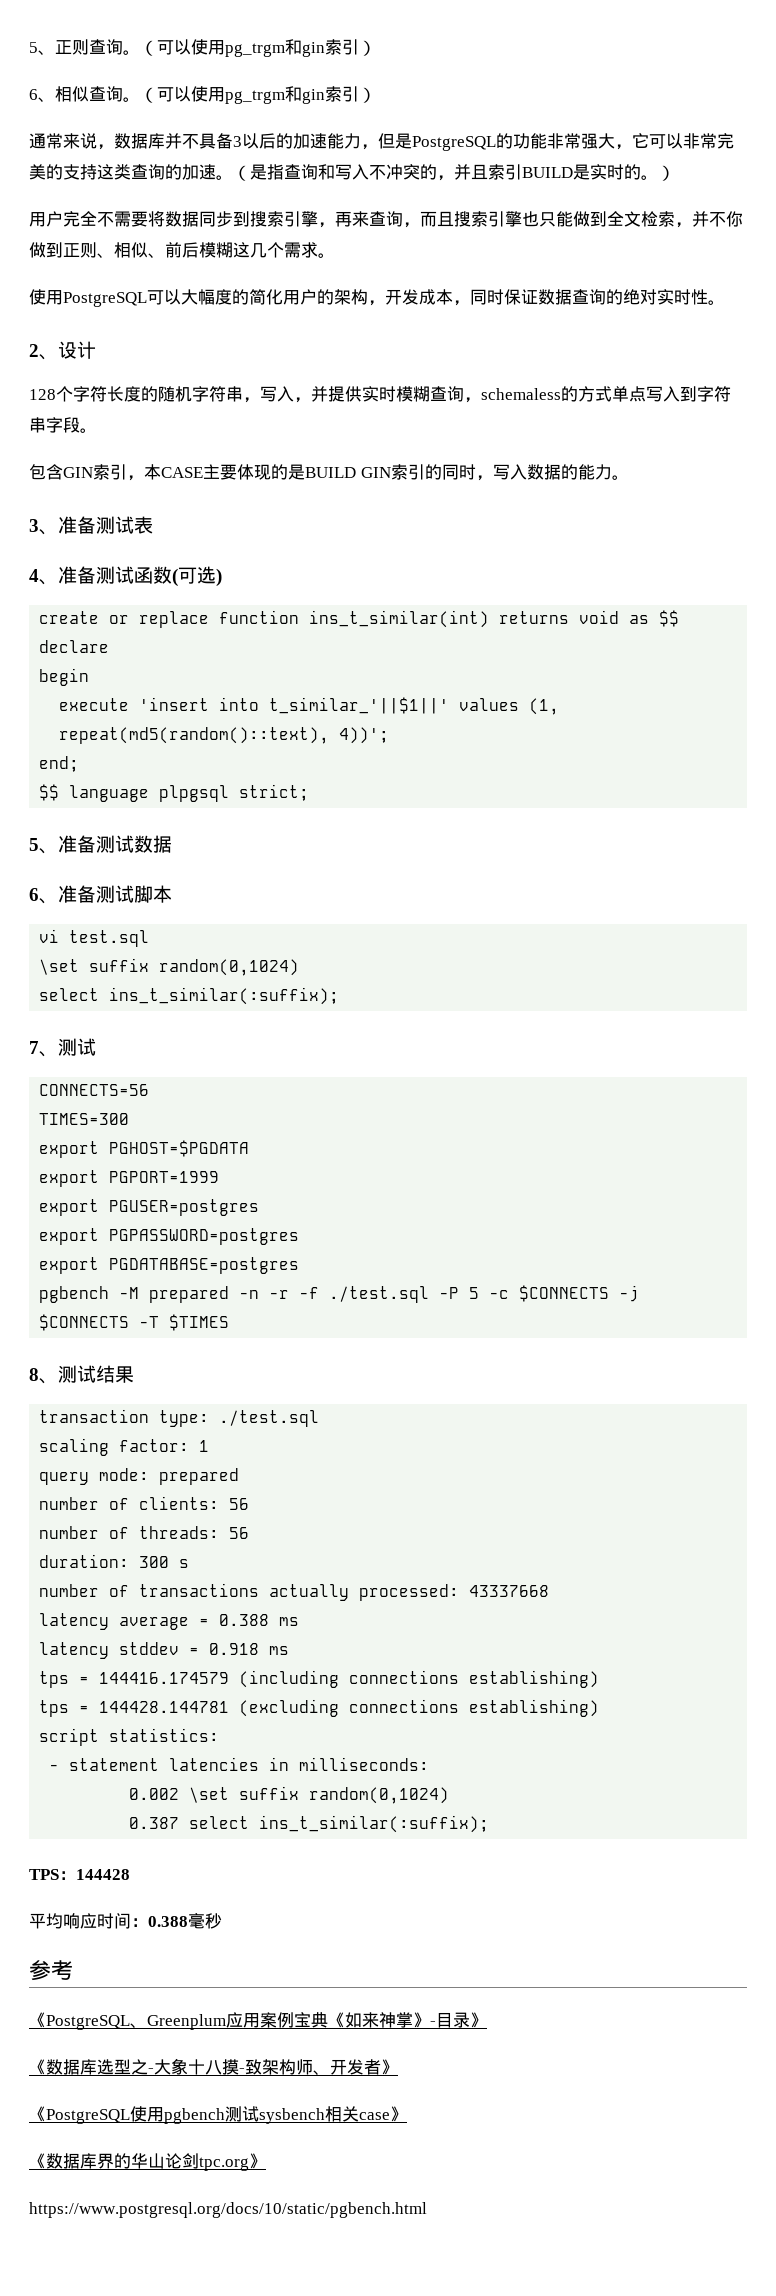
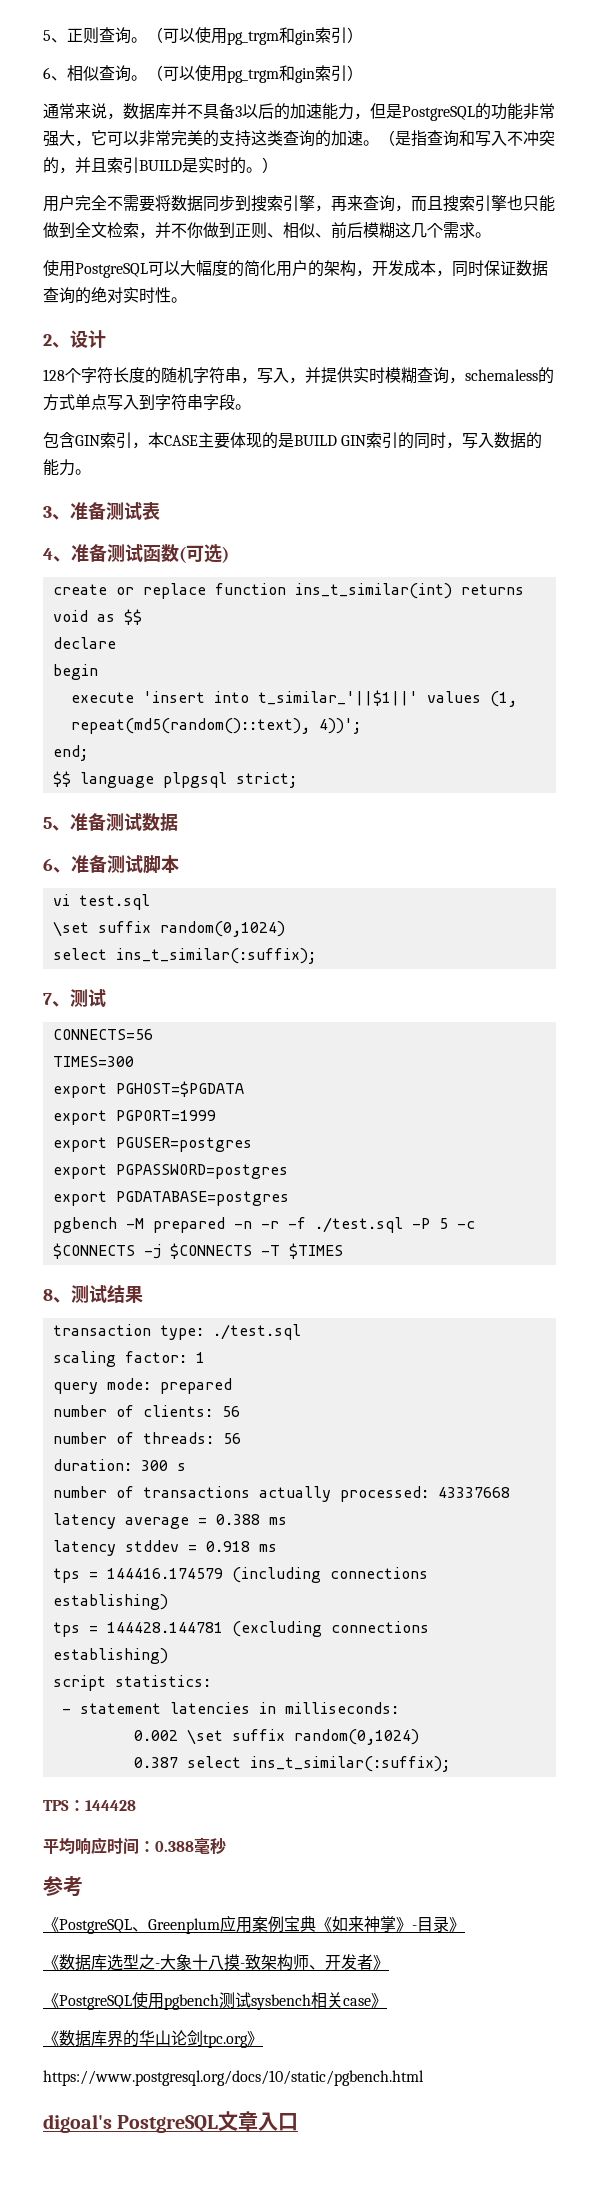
(427, 2210) none -> [43,2111,299,2133] // digoal's PostgreSQL文章入口

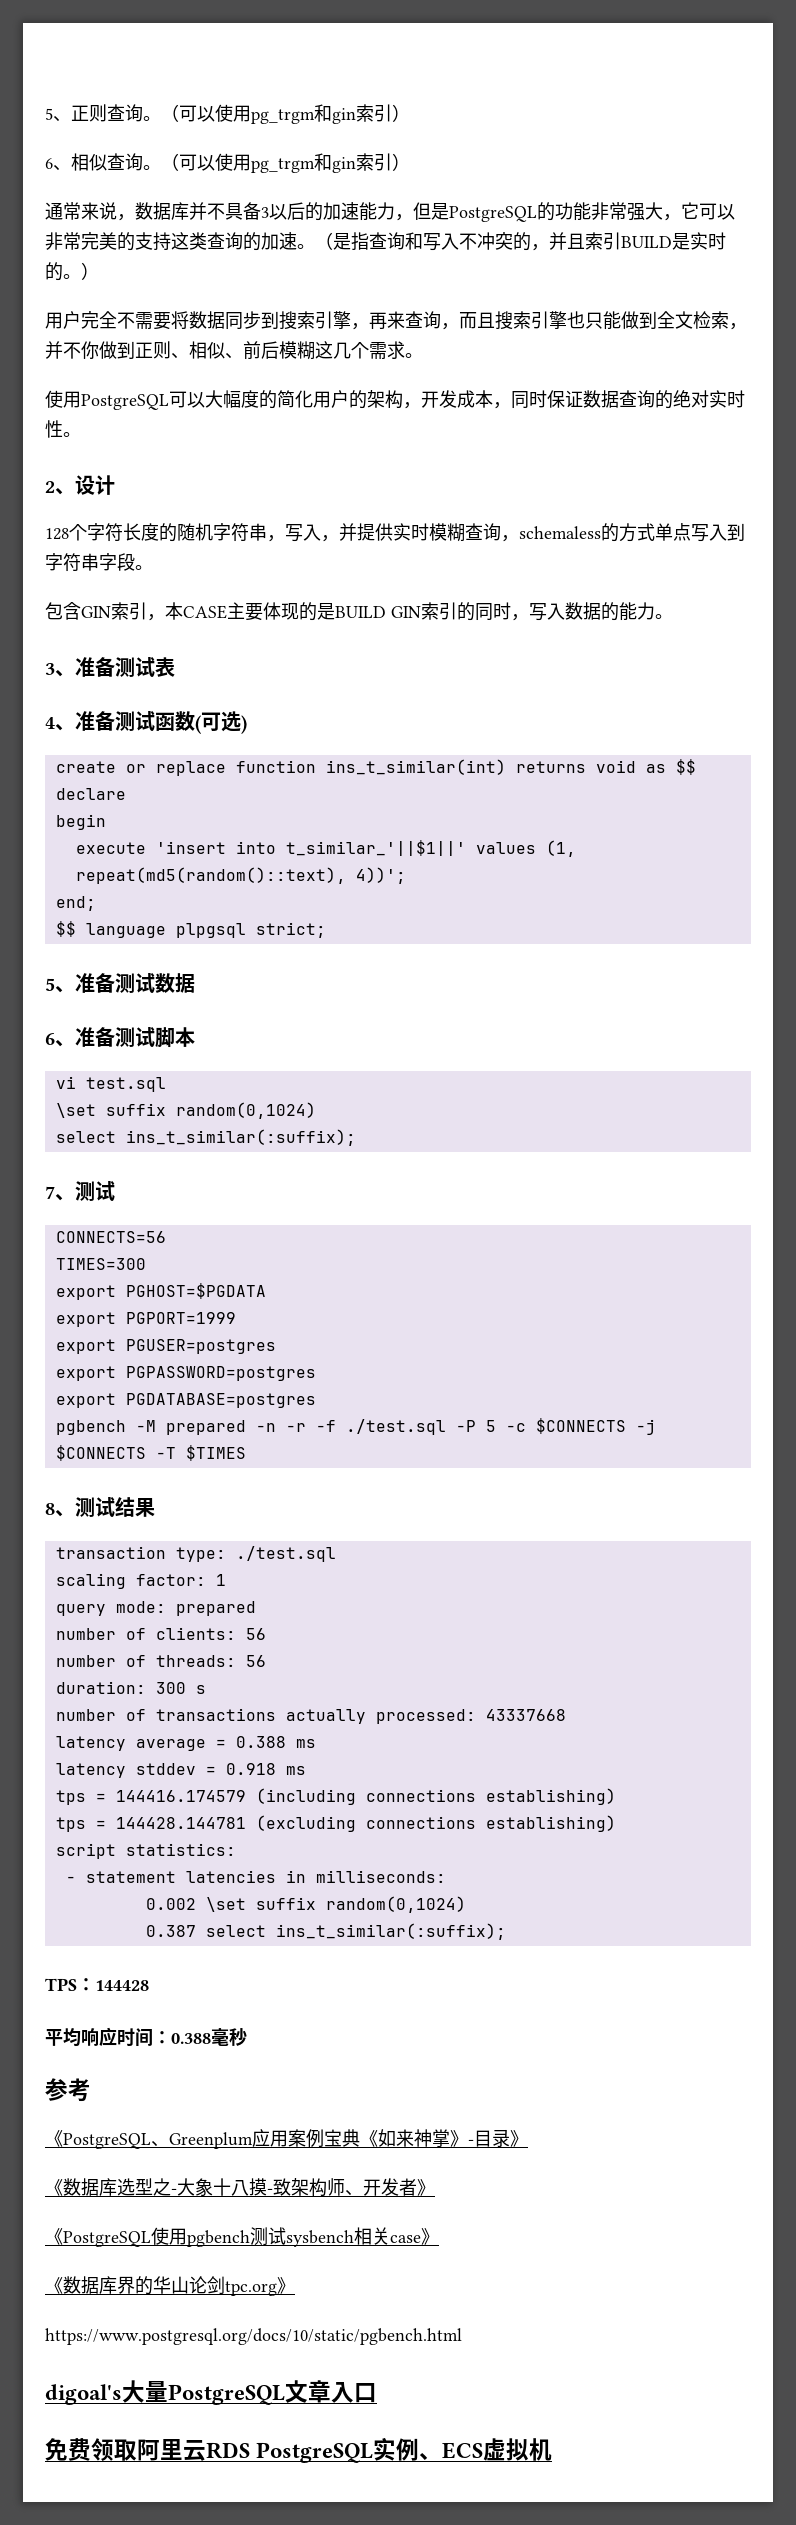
(112, 2123) none -> [122,2380,168,2403] 大量
(299, 2122) none -> [45,2437,553,2463] // 免费领取阿里云RDS PostgreSQL实例、ECS虚拟机

